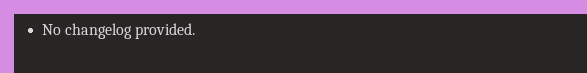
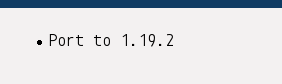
[42,23,196,39] No changelog provided. -> [48,34,175,47] Port to 1.19.2

